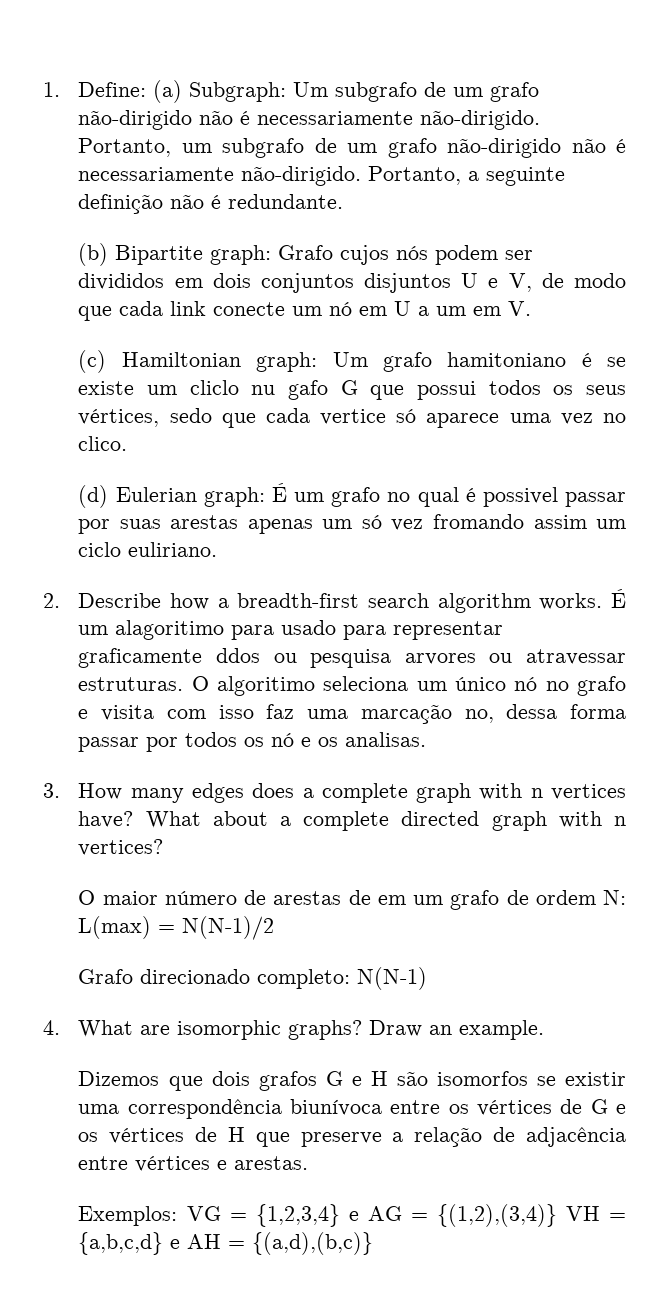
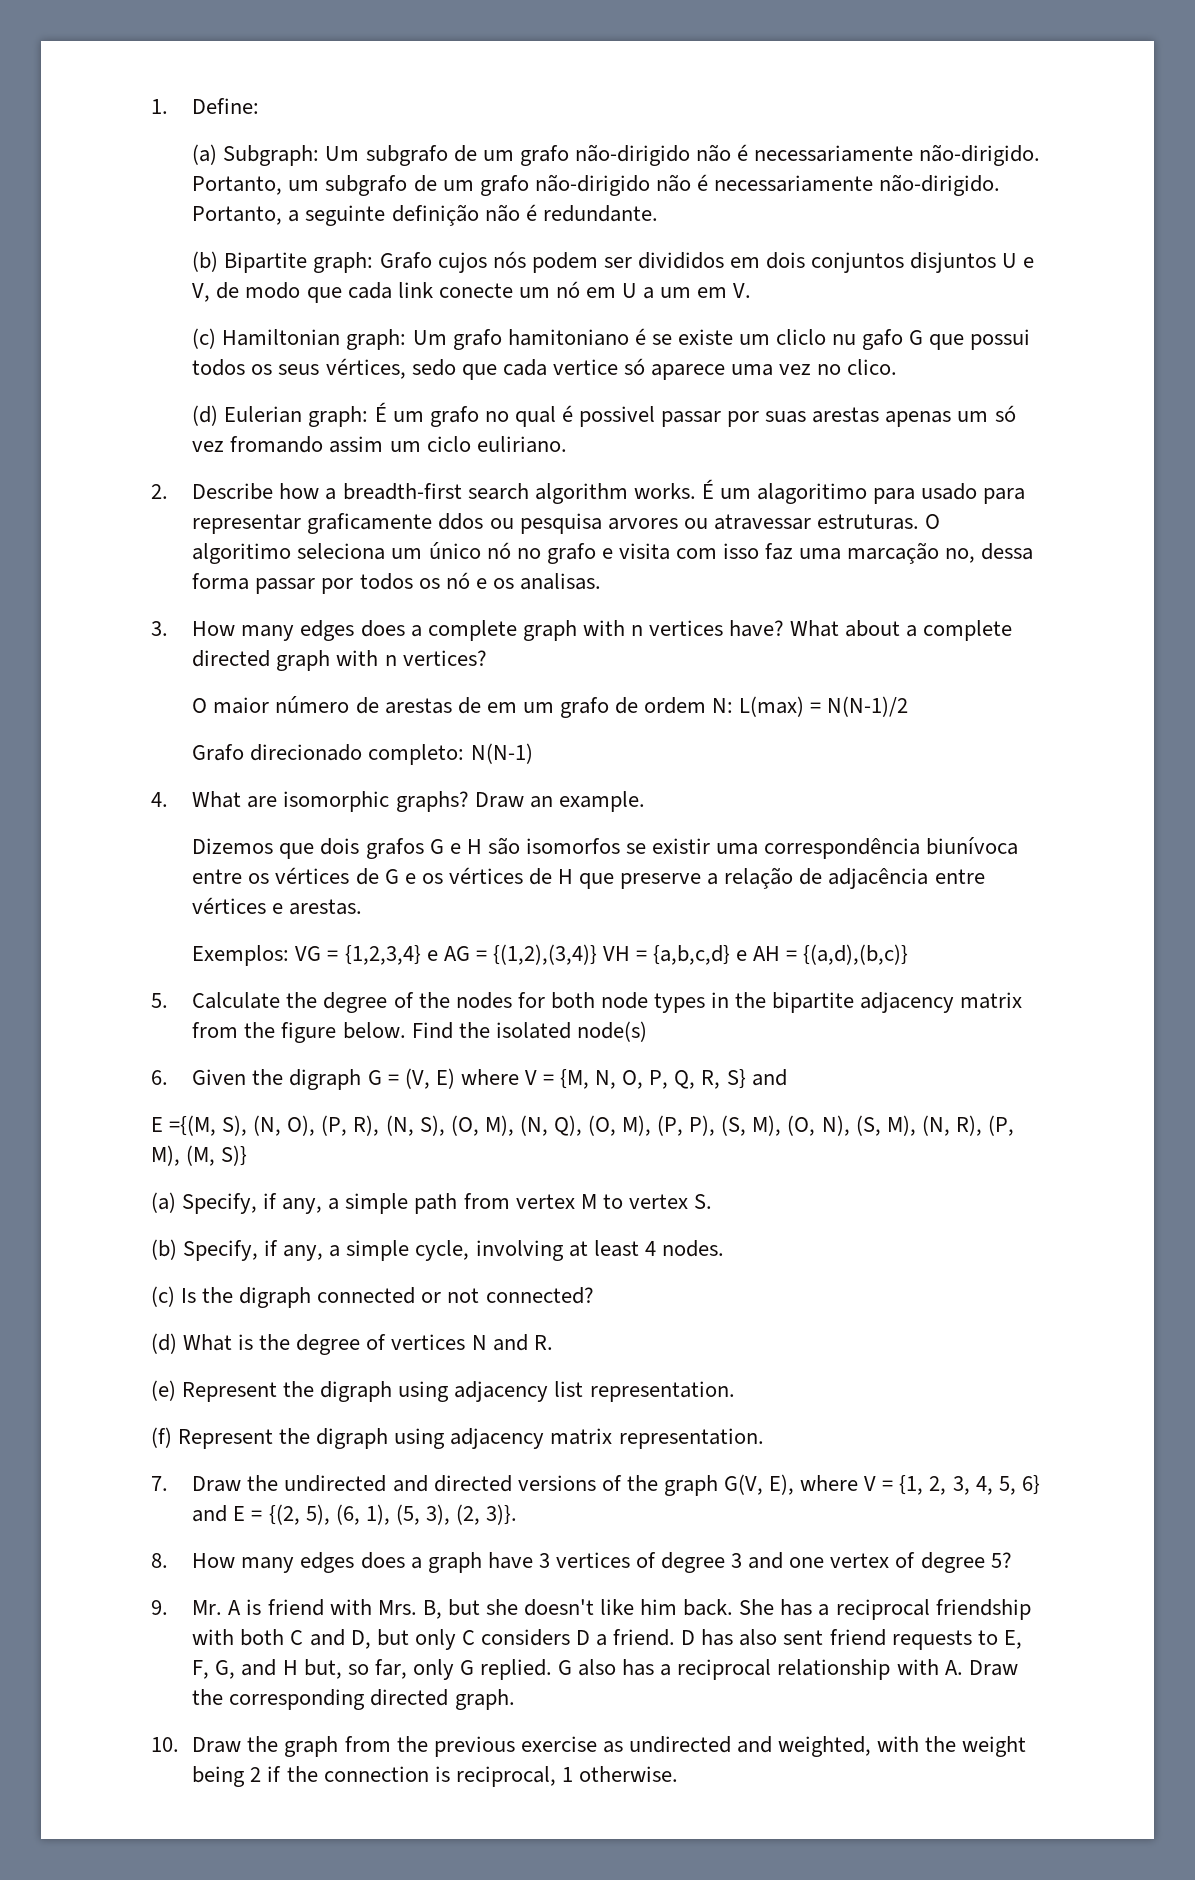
(147, 89) none -> (260, 106) //
(374, 1243) none -> [151,992,1023,1013] [192,1021,647,1043] [151,1068,787,1090] [151,1115,1014,1136] [151,1145,248,1166] [151,1192,712,1214] [151,1239,724,1261] [151,1286,594,1308] [151,1333,553,1355] [151,1380,735,1402] [151,1427,764,1449] [151,1474,1040,1496] [192,1504,518,1525] [151,1552,1012,1573] [151,1599,1031,1620] [192,1629,1022,1650] [192,1659,1018,1680] [192,1689,515,1710] [151,1736,1027,1757] [192,1766,678,1787] // 5. Calculate the degree of the nodes for both node types in the bipartite adjacency matrix from the figure below. Find the isolated node(s) // 6. Given the digraph G = (V, E) where V = {M, N, O, P, Q, R, S} and // E ={(M, S), (N, O), (P, R), (N, S), (O, M), (N, Q), (O, M), (P, P), (S, M), (O, N), (S, M), (N, R), (P, M), (M, S)} // (a) Specify, if any, a simple path from vertex M to vertex S. // (b) Specify, if any, a simple cycle, involving at least 4 nodes. // (c) Is the digraph connected or not connected? // (d) What is the degree of vertices N and R. // (e) Represent the digraph using adjacency list representation. // (f) Represent the digraph using adjacency matrix representation. // 7. Draw the undirected and directed versions of the graph G(V, E), where V = {1, 2, 3, 4, 5, 6} and E = {(2, 5), (6, 1), (5, 3), (2, 3)}. // 8. How many edges does a graph have 3 vertices of degree 3 and one vertex of degree 5? // 9. Mr. A is friend with Mrs. B, but she doesn't like him back. She has a reciprocal friendship with both C and D, but only C considers D a friend. D has also sent friend requests to E, F, G, and H but, so far, only G replied. G also has a reciprocal relationship with A. Draw the corresponding directed graph. // 10. Draw the graph from the previous exercise as undirected and weighted, with the weight being 2 if the connection is reciprocal, 1 otherwise.

